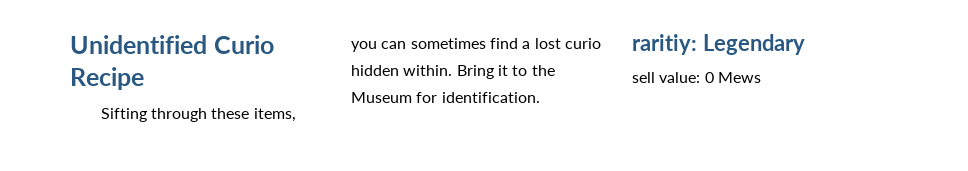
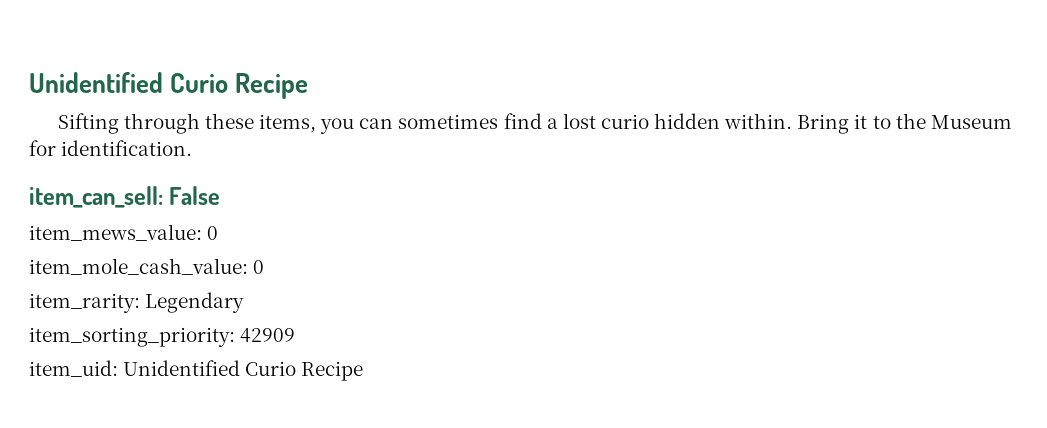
[632,34,805,55] [632,72,761,83] raritiy: Legendary // sell value: 0 Mews -> [29,186,221,208] [29,224,219,241] [29,258,265,275] [29,292,245,313] [29,327,296,347] [29,360,364,381] item_can_sell: False // item_mews_value: 0 // item_mole_cash_value: 0 // item_rarity: Legendary // item_sorting_priority: 42909 // item_uid: Unidentified Curio Recipe

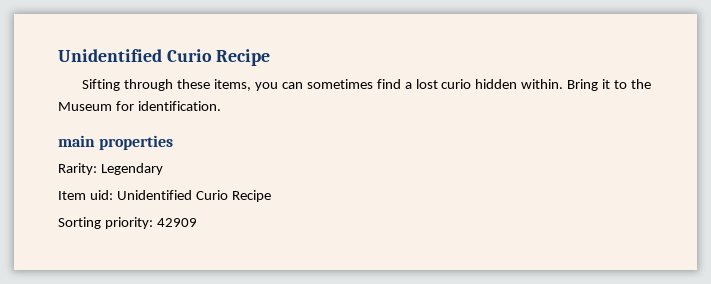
[29,186,221,208] [29,224,219,241] [29,258,265,275] [29,292,245,313] [29,327,296,347] [29,360,364,381] item_can_sell: False // item_mews_value: 0 // item_mole_cash_value: 0 // item_rarity: Legendary // item_sorting_priority: 42909 // item_uid: Unidentified Curio Recipe -> [58,135,174,150] [58,163,163,175] [58,190,271,202] [58,217,197,229] main properties // Rarity: Legendary // Item uid: Unidentified Curio Recipe // Sorting priority: 42909

